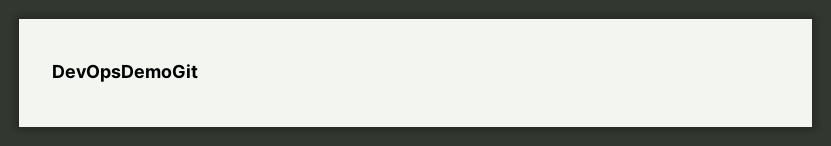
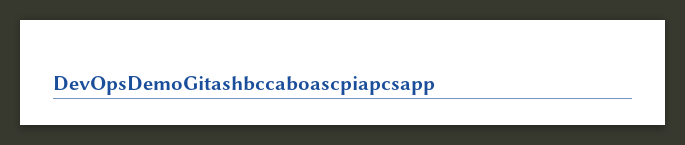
[52,64,198,82] DevOpsDemoGit -> [53,76,435,95] DevOpsDemoGitashbccaboascpiapcsapp

